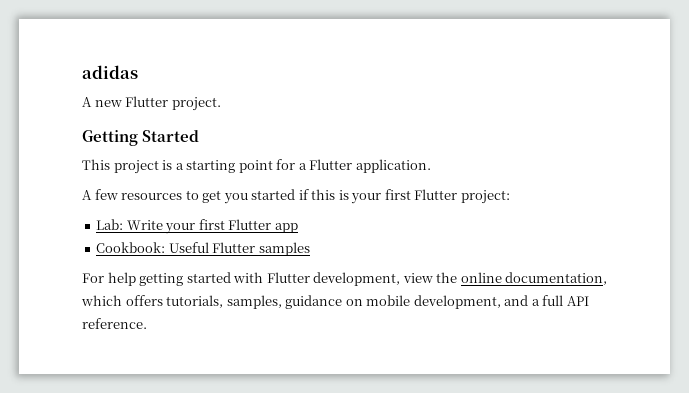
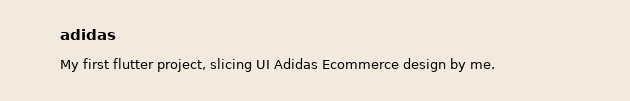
[82,96,221,111] [82,130,200,146] [82,159,431,174] [82,189,510,204] [96,219,298,234] [96,242,310,256] [82,272,608,286] [81,295,589,309] [82,318,147,329] A new Flutter project. // Getting Started // This project is a starting point for a Flutter application. // A few resources to get you started if this is your first Flutter project: // Lab: Write your first Flutter app // Cookbook: Useful Flutter samples // For help getting started with Flutter development, view the online documentation, which offers tutorials, samples, guidance on mobile development, and a full API reference. -> [60,58,495,72] My first flutter project, slicing UI Adidas Ecommerce design by me.

